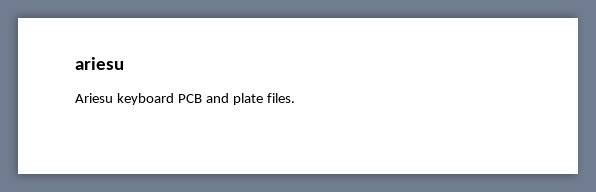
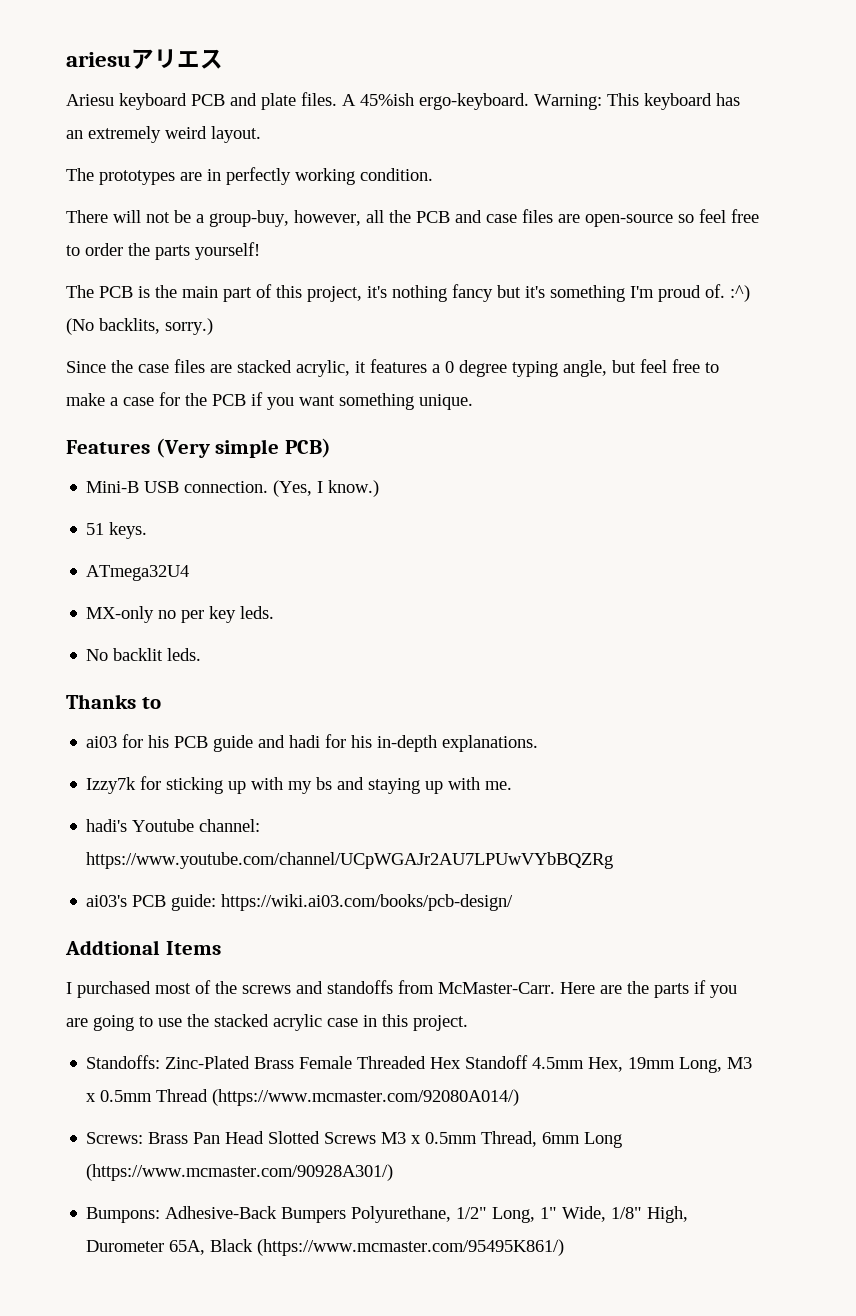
(124, 63) none -> [131,49,223,69] アリエス
(295, 98) none -> [342,93,740,110] [66,126,261,143] [66,167,433,185] [66,209,759,227] [66,242,260,260] [66,284,750,302] [66,318,213,335] [66,359,719,377] [66,392,473,410] [66,438,331,458] [86,480,380,497] [86,522,148,539] [86,565,190,581] [86,606,275,623] [86,648,202,661] [66,694,161,709] [86,734,539,752] [86,776,513,794] [86,819,261,832] [86,852,614,869] [86,894,514,911] [65,940,221,955] [66,980,737,998] [66,1014,468,1031] [86,1055,753,1073] [86,1089,520,1106] [86,1131,623,1148] [86,1164,394,1181] [86,1206,689,1223] [86,1239,565,1256] A 45%ish ergo-keyboard. Warning: This keyboard has an extremely weird layout. // The prototypes are in perfectly working condition. // There will not be a group-buy, however, all the PCB and case files are open-source so feel free to order the parts yourself! // The PCB is the main part of this project, it's nothing fancy but it's something I'm proud of. :^) (No backlits, sorry.) // Since the case files are stacked acrylic, it features a 0 degree typing angle, but feel free to make a case for the PCB if you want something unique. // Features (Very simple PCB) // Mini-B USB connection. (Yes, I know.) // 51 keys. // ATmega32U4 // MX-only no per key leds. // No backlit leds. // Thanks to // ai03 for his PCB guide and hadi for his in-depth explanations. // Izzy7k for sticking up with my bs and staying up with me. // hadi's Youtube channel: https://www.youtube.com/channel/UCpWGAJr2AU7LPUwVYbBQZRg // ai03's PCB guide: https://wiki.ai03.com/books/pcb-design/ // Addtional Items // I purchased most of the screws and standoffs from McMaster-Carr. Here are the parts if you are going to use the stacked acrylic case in this project. // Standoffs: Zinc-Plated Brass Female Threaded Hex Standoff 4.5mm Hex, 19mm Long, M3 x 0.5mm Thread (https://www.mcmaster.com/92080A014/) // Screws: Brass Pan Head Slotted Screws M3 x 0.5mm Thread, 6mm Long (https://www.mcmaster.com/90928A301/) // Bumpons: Adhesive-Back Bumpers Polyurethane, 1/2" Long, 1" Wide, 1/8" High, Durometer 65A, Black (https://www.mcmaster.com/95495K861/)

